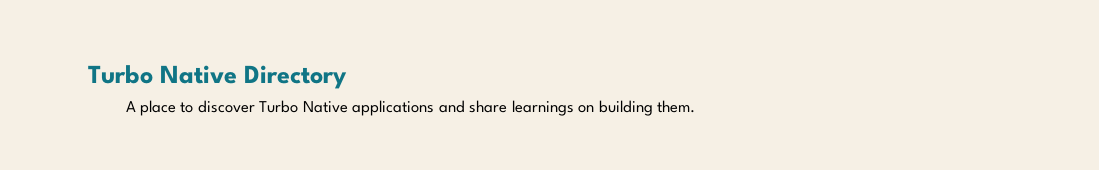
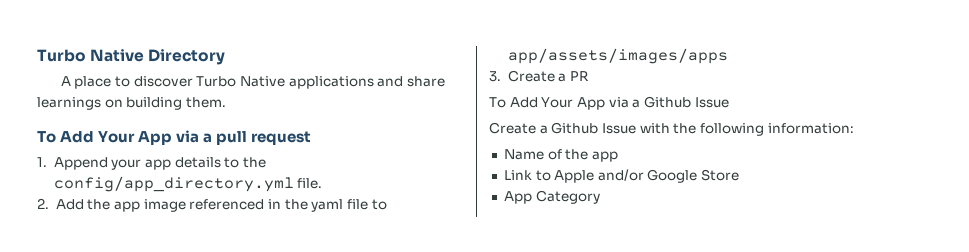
(695, 106) none -> [37,130,312,145] [37,157,266,170] [53,176,323,192] [37,198,387,212] [507,48,728,64] [489,70,590,82] [489,96,729,110] [489,122,854,136] [503,149,618,162] [503,169,740,183] [503,190,600,204] // To Add Your App via a pull request // 1. Append your app details to the config/app_directory.yml file. // 2. Add the app image referenced in the yaml file to app/assets/images/apps // 3. Create a PR // To Add Your App via a Github Issue // Create a Github Issue with the following information: // Name of the app // Link to Apple and/or Google Store // App Category

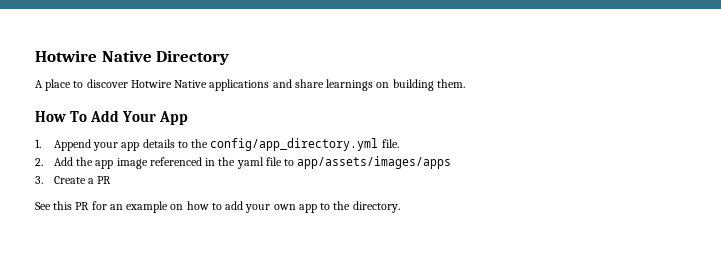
[37,49,86,62] Turbo -> [35,50,97,62] Hotwire
[196,76,237,87] Turbo -> [130,80,172,88] Hotwire
[37,130,312,145] To Add Your App via a pull request -> [35,110,189,125] How To Add Your App
[489,96,729,110] [489,122,854,136] [503,149,618,162] [503,169,740,183] [503,190,600,204] To Add Your App via a Github Issue // Create a Github Issue with the following information: // Name of the app // Link to Apple and/or Google Store // App Category -> [35,201,400,213] See this PR for an example on how to add your own app to the directory.

